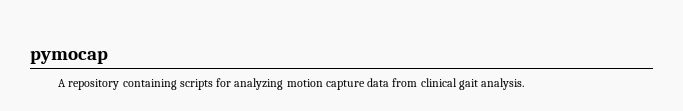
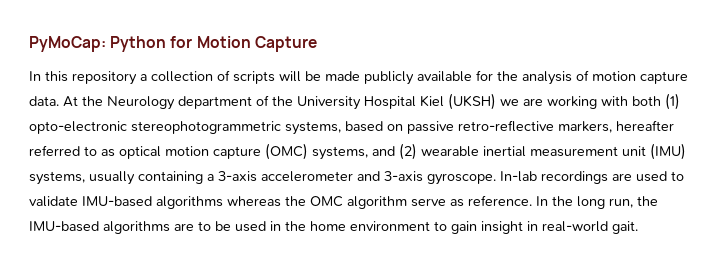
[30,51,108,64] [58,78,524,90] pymocap // A repository containing scripts for analyzing motion capture data from clinical gait analysis. -> [29,36,317,52] [29,70,688,85] [29,93,680,110] [29,120,674,135] [29,143,686,160] [29,171,684,185] [29,195,658,209] [29,221,638,234] PyMoCap: Python for Motion Capture // In this repository a collection of scripts will be made publicly available for the analysis of motion capture data. At the Neurology department of the University Hospital Kiel (UKSH) we are working with both (1) opto-electronic stereophotogrammetric systems, based on passive retro-reflective markers, hereafter referred to as optical motion capture (OMC) systems, and (2) wearable inertial measurement unit (IMU) systems, usually containing a 3-axis accelerometer and 3-axis gyroscope. In-lab recordings are used to validate IMU-based algorithms whereas the OMC algorithm serve as reference. In the long run, the IMU-based algorithms are to be used in the home environment to gain insight in real-world gait.

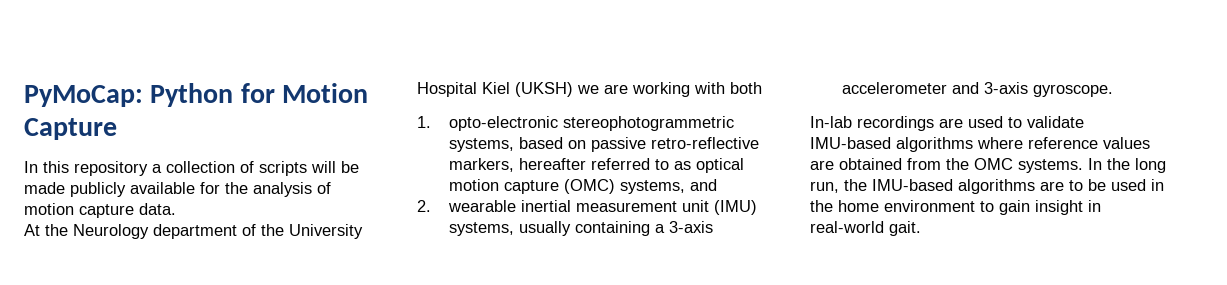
(59, 101) none -> (176, 209) //
[665,93,680,110] (1) -> [417,116,431,128] // 1.
[399,143,417,160] (2) -> [417,200,431,212] // 2.
(496, 179) none -> (1114, 90) //
[227,195,532,209] whereas the OMC algorithm serve as reference. -> [977,137,1150,149] [810,158,1083,173] where reference values are obtained from the OMC systems.

